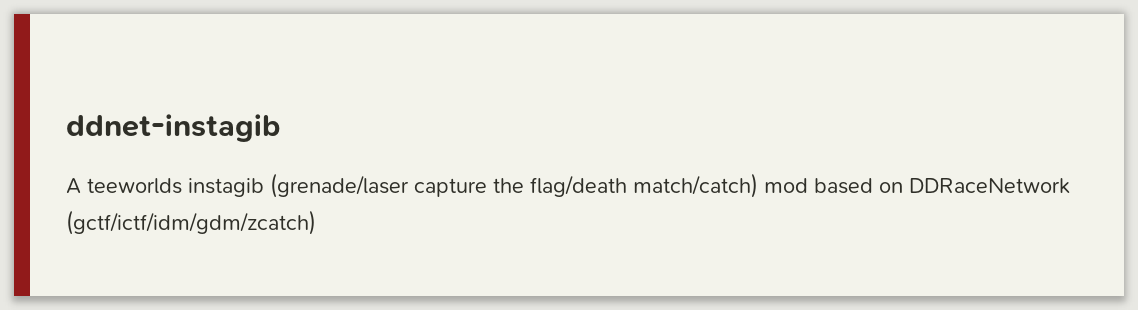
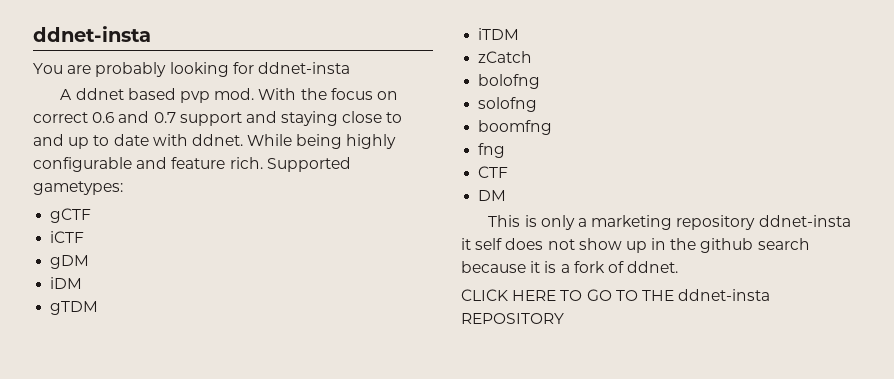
[66,114,280,142] [66,173,1070,198] [66,210,316,235] ddnet-instagib // A teeworlds instagib (grenade/laser capture the flag/death match/catch) mod based on DDRaceNetwork (gctf/ictf/idm/gdm/zcatch) -> [33,26,151,42] [33,62,350,77] [60,88,398,103] [33,111,403,126] [33,134,397,149] [33,157,351,172] [33,181,123,195] [50,208,92,223] [50,231,85,243] [50,255,90,269] [50,277,83,289] [50,301,99,315] [478,28,520,40] [478,51,533,63] [478,74,541,89] [478,97,538,112] [478,120,553,135] [478,143,506,158] [478,166,509,178] [478,190,507,201] [488,215,851,230] [461,238,810,253] [461,261,679,273] [461,289,771,301] [461,313,564,324] ddnet-insta // You are probably looking for ddnet-insta // A ddnet based pvp mod. With the focus on correct 0.6 and 0.7 support and staying close to and up to date with ddnet. While being highly configurable and feature rich. Supported gametypes: // gCTF // iCTF // gDM // iDM // gTDM // iTDM // zCatch // bolofng // solofng // boomfng // fng // CTF // DM // This is only a marketing repository ddnet-insta it self does not show up in the github search because it is a fork of ddnet. // CLICK HERE TO GO TO THE ddnet-insta REPOSITORY

